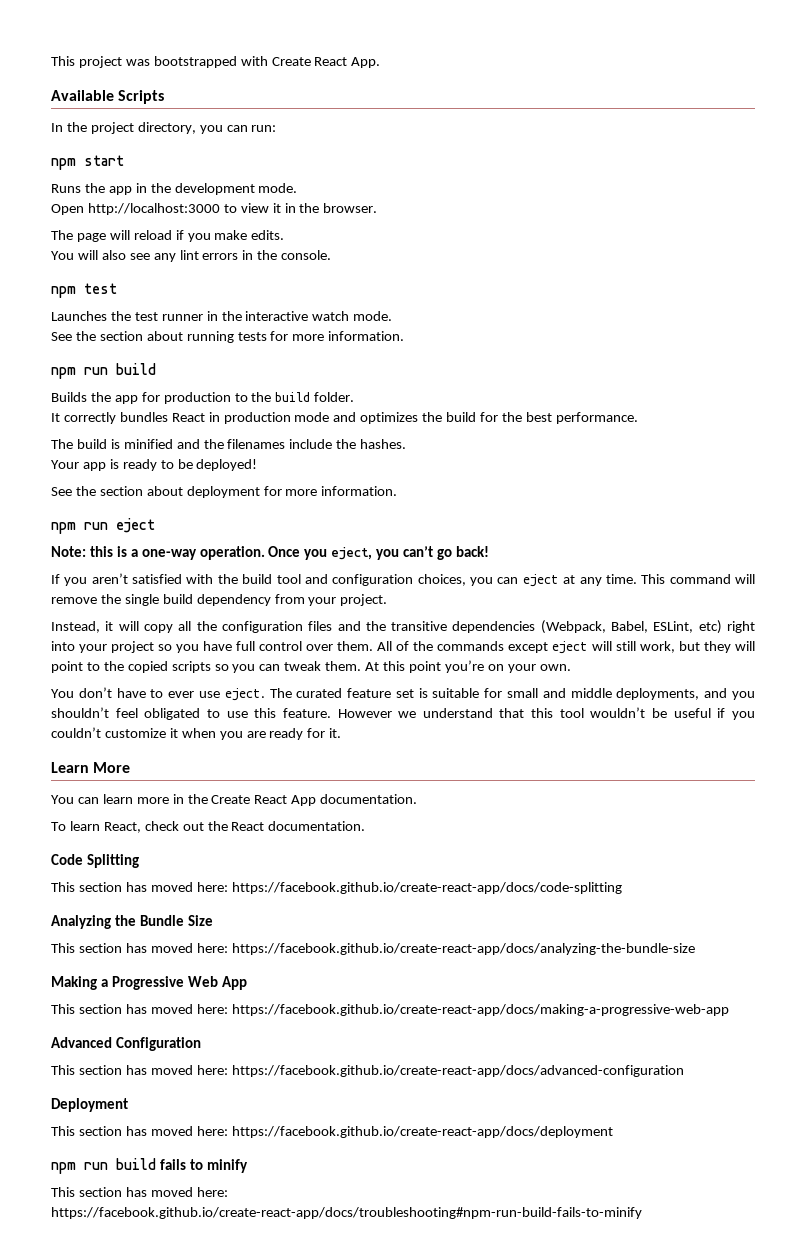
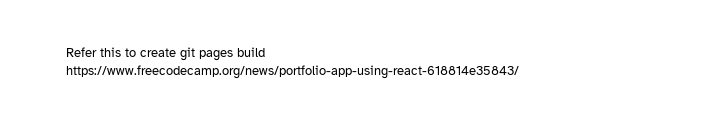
[51,56,381,68] [51,90,165,104] [51,122,277,134] [51,155,124,170] [51,183,298,195] [51,203,378,215] [51,230,285,242] [51,250,332,262] [51,283,117,298] [51,311,393,321] [51,331,405,343] [51,363,156,379] [51,392,355,404] [51,412,638,424] [51,439,407,449] [51,459,258,471] [51,486,398,498] [51,518,155,534] [51,546,489,560] [51,573,755,587] [51,594,388,606] [51,620,755,634] [51,641,755,654] [51,660,571,673] [51,687,755,701] [51,707,755,720] [51,727,342,740] [51,762,131,773] [51,794,418,806] [51,821,366,833] [51,854,140,868] [51,882,622,894] [51,915,214,929] [51,943,695,955] [51,976,248,990] [51,1004,729,1016] [51,1037,202,1051] [51,1065,684,1077] [51,1098,128,1112] [51,1126,613,1138] [51,1158,249,1174] [51,1187,228,1197] [51,1207,642,1219] This project was bootstrapped with Create React App. // Available Scripts // In the project directory, you can run: // npm start // Runs the app in the development mode. // Open http://localhost:3000 to view it in the browser. // The page will reload if you make edits. // You will also see any lint errors in the console. // npm test // Launches the test runner in the interactive watch mode. // See the section about running tests for more information. // npm run build // Builds the app for production to the build folder. // It correctly bundles React in production mode and optimizes the build for the best performance. // The build is minified and the filenames include the hashes. // Your app is ready to be deployed! // See the section about deployment for more information. // npm run eject // Note: this is a one-way operation. Once you eject, you can’t go back! // If you aren’t satisfied with the build tool and configuration choices, you can eject at any time. This command will remove the single build dependency from your project. // Instead, it will copy all the configuration files and the transitive dependencies (Webpack, Babel, ESLint, etc) right into your project so you have full control over them. All of the commands except eject will still work, but they will point to the copied scripts so you can tweak them. At this point you’re on your own. // You don’t have to ever use eject. The curated feature set is suitable for small and middle deployments, and you shouldn’t feel obligated to use this feature. However we understand that this tool wouldn’t be useful if you couldn’t customize it when you are ready for it. // Learn More // You can learn more in the Create React App documentation. // To learn React, check out the React documentation. // Code Splitting // This section has moved here: https://facebook.github.io/create-react-app/docs/code-splitting // Analyzing the Bundle Size // This section has moved here: https://facebook.github.io/create-react-app/docs/analyzing-the-bundle-size // Making a Progressive Web App // This section has moved here: https://facebook.github.io/create-react-app/docs/making-a-progressive-web-app // Advanced Configuration // This section has moved here: https://facebook.github.io/create-react-app/docs/advanced-configuration // Deployment // This section has moved here: https://facebook.github.io/create-react-app/docs/deployment // npm run build fails to minify // This section has moved here: https://facebook.github.io/create-react-app/docs/troubleshooting#npm-run-build-fails-to-minify -> [66,47,265,61] [66,65,519,79] Refer this to create git pages build https://www.freecodecamp.org/news/portfolio-app-using-react-618814e35843/

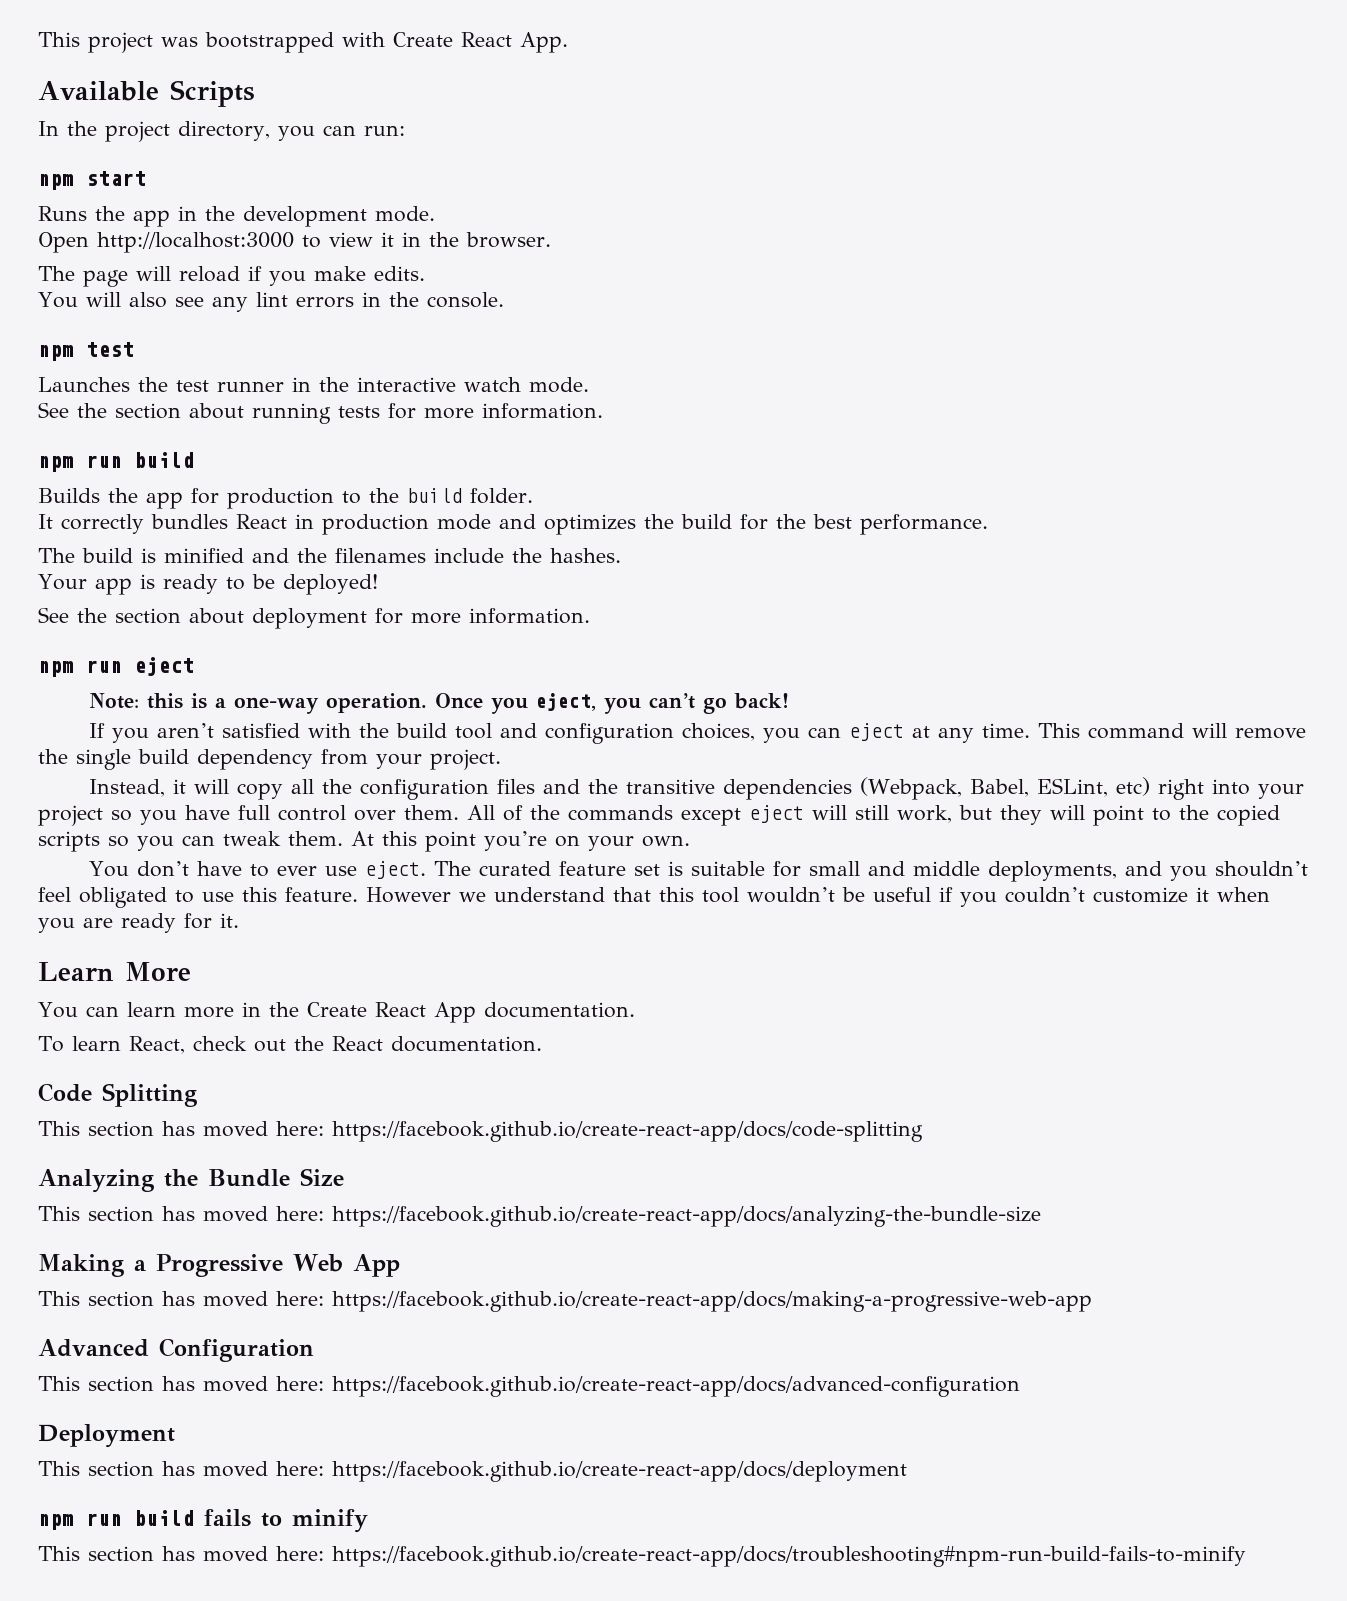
[66,47,265,61] [66,65,519,79] Refer this to create git pages build https://www.freecodecamp.org/news/portfolio-app-using-react-618814e35843/ -> [38,32,568,53] [38,80,255,107] [38,121,405,142] [38,171,146,190] [38,206,435,227] [38,232,551,253] [38,266,425,287] [38,292,504,312] [38,342,134,361] [38,377,589,393] [38,402,603,424] [38,452,194,472] [38,488,533,509] [38,514,988,535] [38,548,621,563] [38,574,378,595] [38,607,590,629] [38,657,194,677] [89,693,790,714] [89,723,1307,744] [38,749,501,770] [89,777,1304,800] [38,805,1280,826] [38,831,690,852] [89,861,1308,882] [38,887,1270,908] [38,913,239,933] [38,962,191,981] [38,1002,635,1023] [38,1036,542,1054] [38,1083,197,1107] [38,1121,923,1142] [38,1168,344,1193] [38,1206,1041,1227] [38,1254,400,1277] [38,1291,1092,1312] [38,1338,314,1362] [38,1376,1020,1397] [38,1424,175,1448] [38,1461,907,1482] [38,1509,368,1533] [38,1546,1246,1567] This project was bootstrapped with Create React App. // Available Scripts // In the project directory, you can run: // npm start // Runs the app in the development mode. // Open http://localhost:3000 to view it in the browser. // The page will reload if you make edits. // You will also see any lint errors in the console. // npm test // Launches the test runner in the interactive watch mode. // See the section about running tests for more information. // npm run build // Builds the app for production to the build folder. // It correctly bundles React in production mode and optimizes the build for the best performance. // The build is minified and the filenames include the hashes. // Your app is ready to be deployed! // See the section about deployment for more information. // npm run eject // Note: this is a one-way operation. Once you eject, you can’t go back! // If you aren’t satisfied with the build tool and configuration choices, you can eject at any time. This command will remove the single build dependency from your project. // Instead, it will copy all the configuration files and the transitive dependencies (Webpack, Babel, ESLint, etc) right into your project so you have full control over them. All of the commands except eject will still work, but they will point to the copied scripts so you can tweak them. At this point you’re on your own. // You don’t have to ever use eject. The curated feature set is suitable for small and middle deployments, and you shouldn’t feel obligated to use this feature. However we understand that this tool wouldn’t be useful if you couldn’t customize it when you are ready for it. // Learn More // You can learn more in the Create React App documentation. // To learn React, check out the React documentation. // Code Splitting // This section has moved here: https://facebook.github.io/create-react-app/docs/code-splitting // Analyzing the Bundle Size // This section has moved here: https://facebook.github.io/create-react-app/docs/analyzing-the-bundle-size // Making a Progressive Web App // This section has moved here: https://facebook.github.io/create-react-app/docs/making-a-progressive-web-app // Advanced Configuration // This section has moved here: https://facebook.github.io/create-react-app/docs/advanced-configuration // Deployment // This section has moved here: https://facebook.github.io/create-react-app/docs/deployment // npm run build fails to minify // This section has moved here: https://facebook.github.io/create-react-app/docs/troubleshooting#npm-run-build-fails-to-minify

